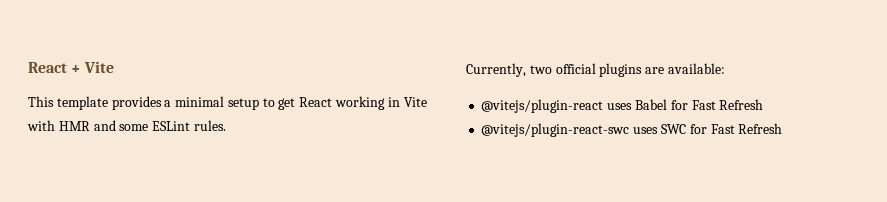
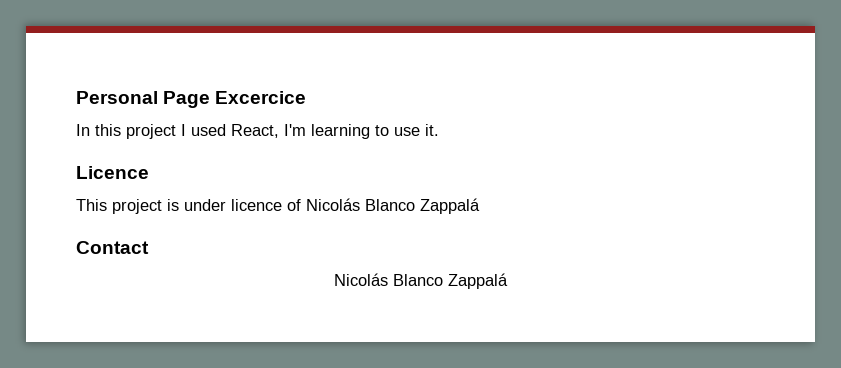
[28,61,114,73] [28,96,427,110] [27,120,226,131] [466,63,725,77] [481,99,764,113] [481,123,783,137] React + Vite // This template provides a minimal setup to get React working in Vite with HMR and some ESLint rules. // Currently, two official plugins are available: // @vitejs/plugin-react uses Babel for Fast Refresh // @vitejs/plugin-react-swc uses SWC for Fast Refresh -> [76,91,307,108] [76,124,439,139] [76,166,149,179] [76,198,480,214] [76,241,149,254] [334,273,508,289] Personal Page Excercice // In this project I used React, I'm learning to use it. // Licence // This project is under licence of Nicolás Blanco Zappalá // Contact // Nicolás Blanco Zappalá

